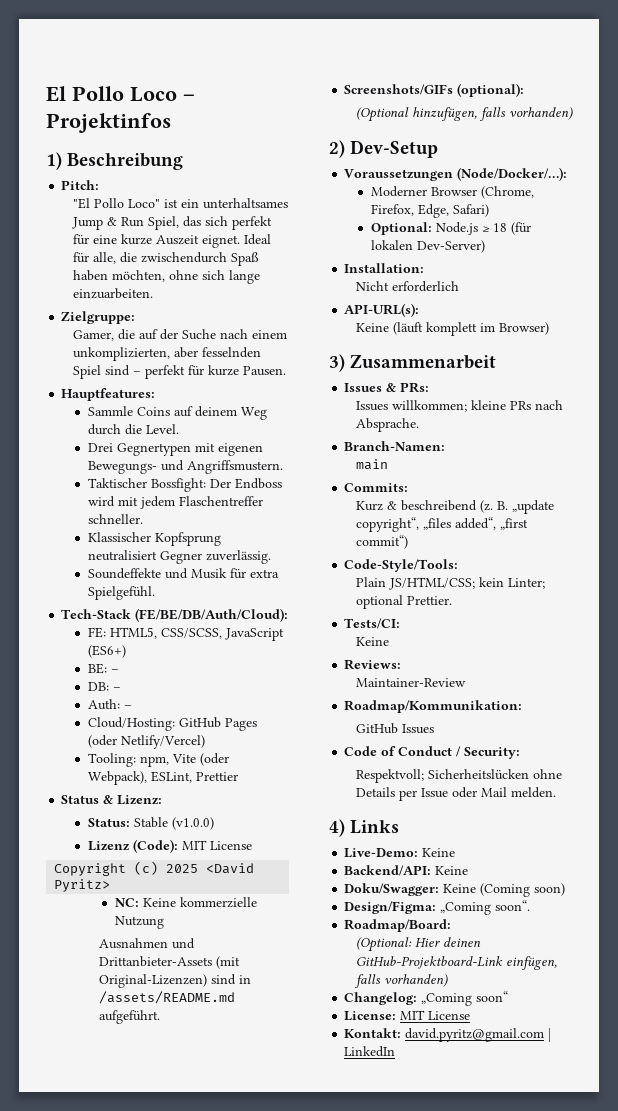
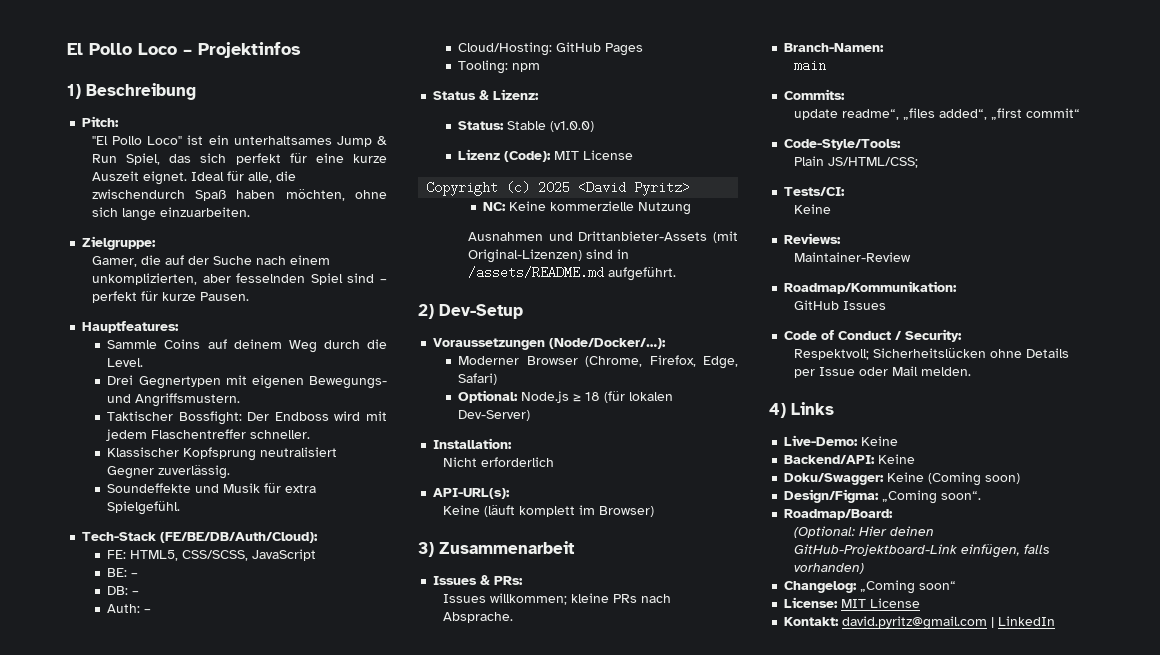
[87,645,126,658] (ES6+) -> (317, 555) none
[87,735,205,749] (oder Netlify/Vercel) -> (644, 49) none
[139,753,229,767] [87,771,238,785] npm, Vite (oder Webpack), ESLint, Prettier -> [512,63,541,72] npm
[344,83,525,97] [355,107,573,122] // Screenshots/GIFs (optional): // (Optional hinzufügen, falls vorhanden) -> (676, 274) none
[355,500,554,514] [355,517,419,532] Kurz & beschreibend (z. B. „update copyright“, -> [793,109,899,120] update readme“,
[355,535,408,549] commit“) -> [1025,108,1080,118] commit“
[478,577,545,589] [355,595,452,609] kein Linter; optional Prettier. -> (918, 162) none

